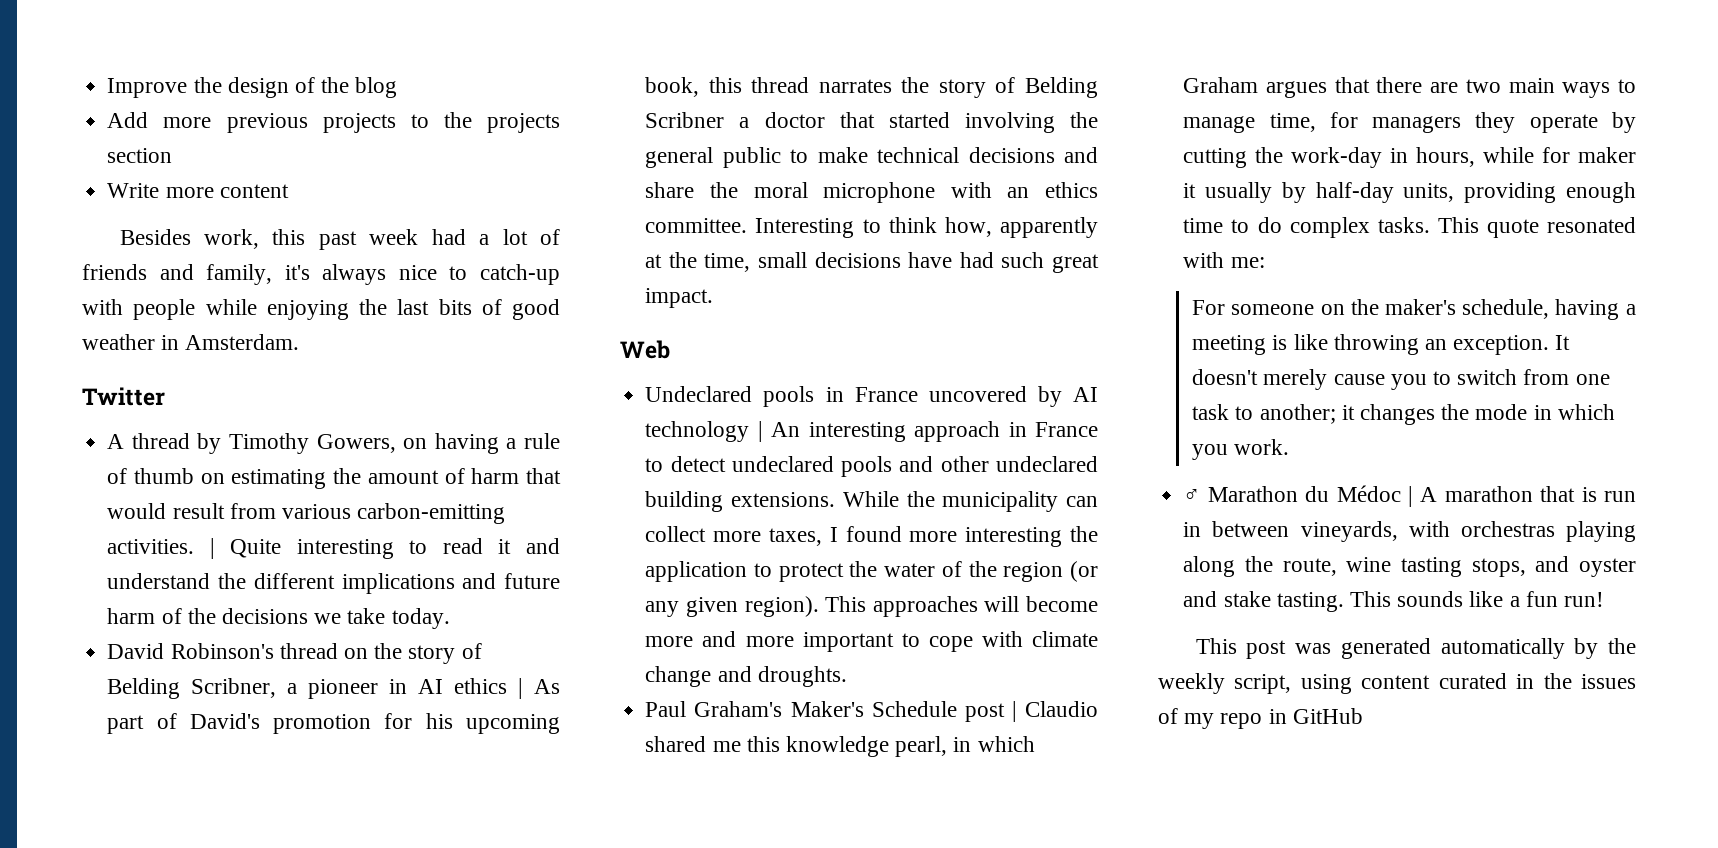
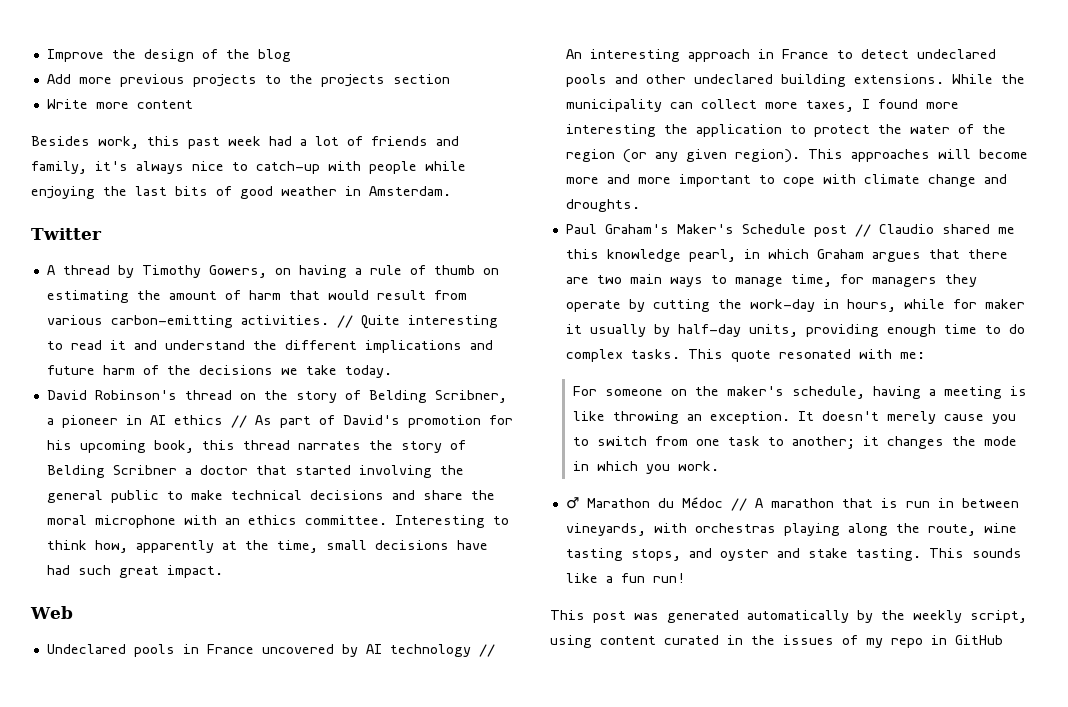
[209,538,215,559] | -> [336,315,353,328] //
[518,678,524,699] | -> [230,415,247,428] //
[757,421,763,442] | -> [478,644,495,657] //
[1011,701,1017,722] | -> [854,224,871,237] //
[1407,486,1413,507] | -> [730,498,747,511] //

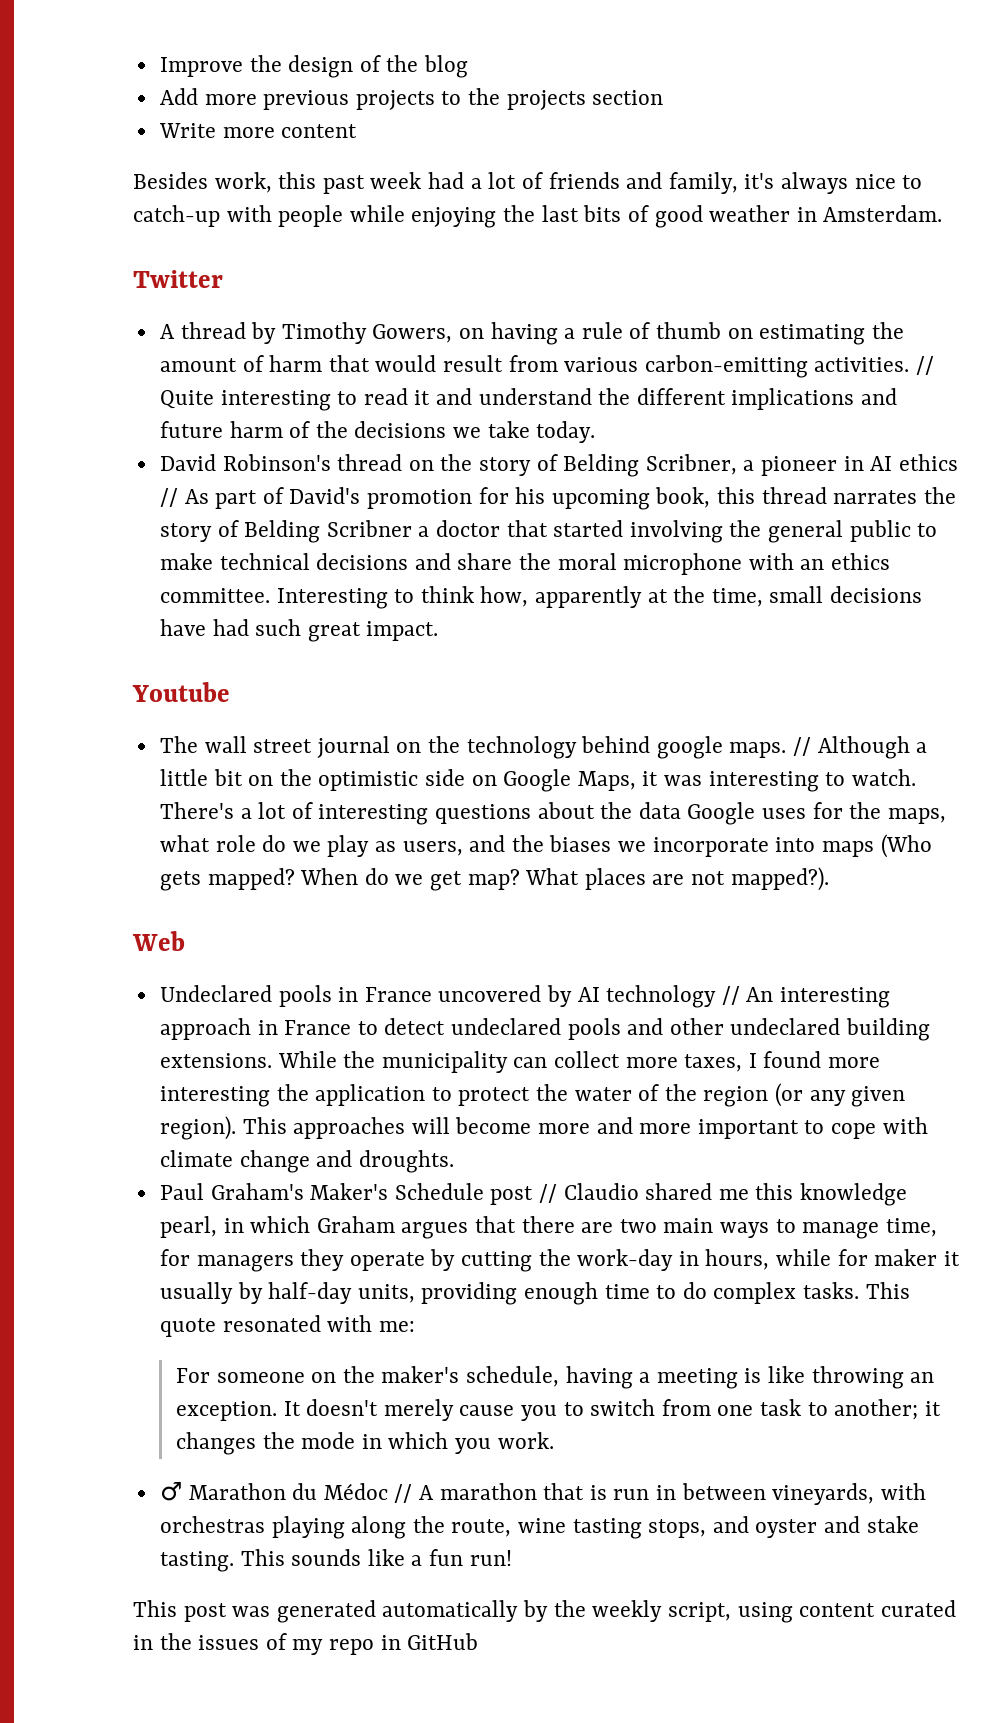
(223, 571) none -> [132,682,230,702] [159,736,928,759] [159,769,916,792] [159,802,946,825] [159,834,932,858] [159,867,829,891] // Youtube // The wall street journal on the technology behind google maps. // Although a little bit on the optimistic side on Google Maps, it was interesting to watch. There's a lot of interesting questions about the data Google uses for the maps, what role do we play as users, and the biases we incorporate into maps (Who gets mapped? When do we get map? What places are not mapped?).

